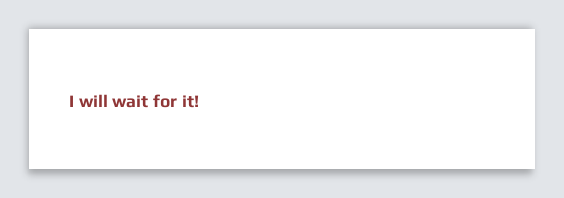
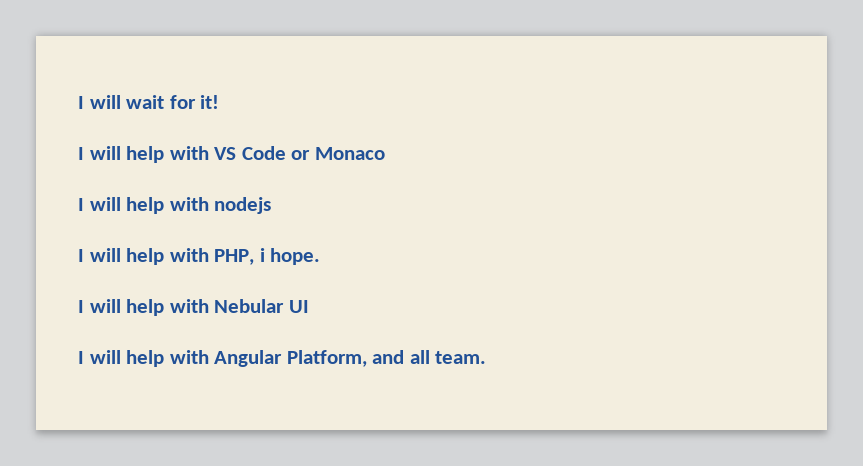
(199, 101) none -> [78,146,385,163] [78,197,272,214] [78,248,321,265] [78,299,309,316] [78,350,487,367] // I will help with VS Code or Monaco // I will help with nodejs // I will help with PHP, i hope. // I will help with Nebular UI // I will help with Angular Platform, and all team.

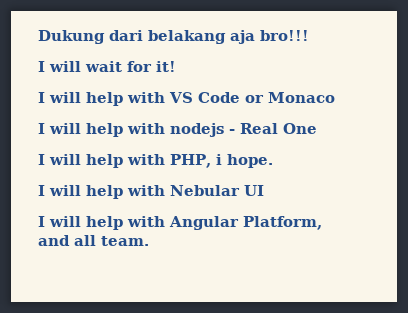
(78, 102) none -> [38,30,309,44] Dukung dari belakang aja bro!!! //
(272, 205) none -> [229,123,317,134] - Real One

